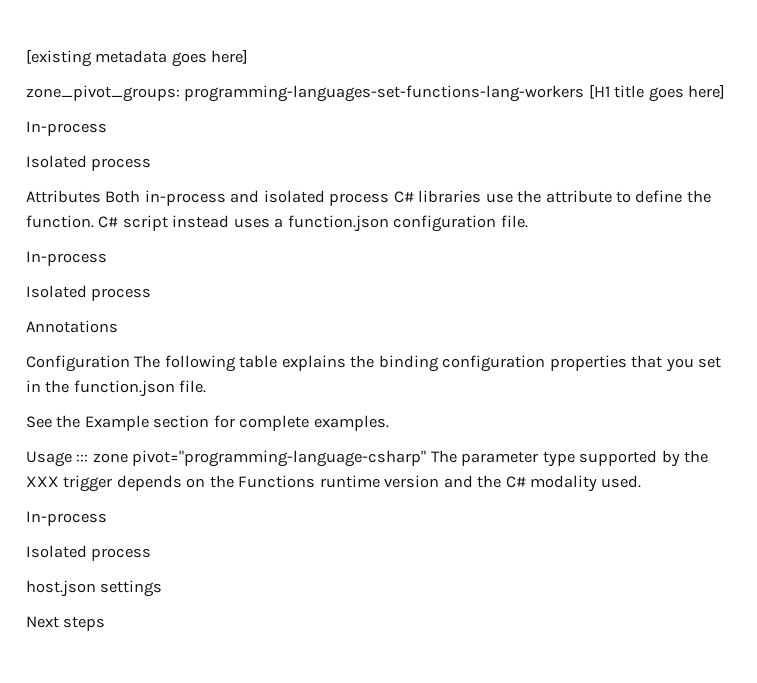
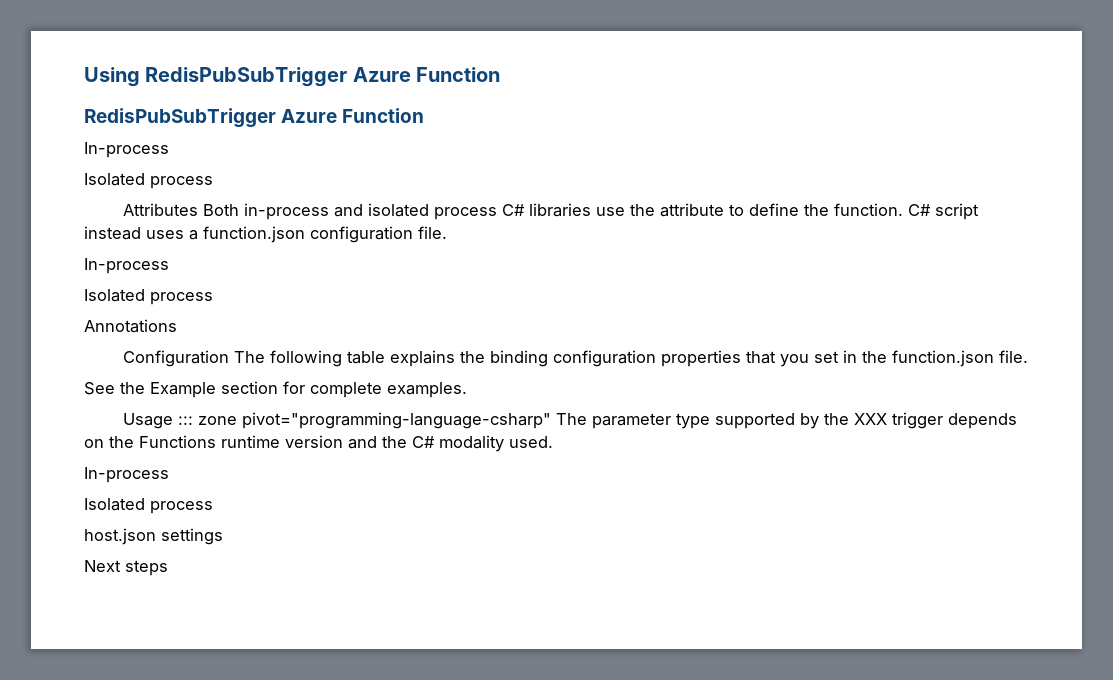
[26,49,249,67] [26,84,726,102] [existing metadata goes here] // zone_pivot_groups: programming-languages-set-functions-lang-workers [H1 title goes here] -> [84,67,501,87] [84,108,425,128] Using RedisPubSubTrigger Azure Function // RedisPubSubTrigger Azure Function

